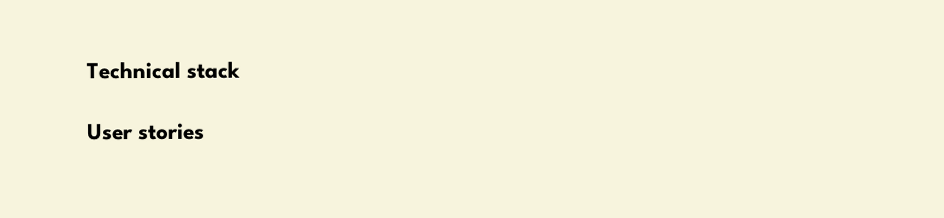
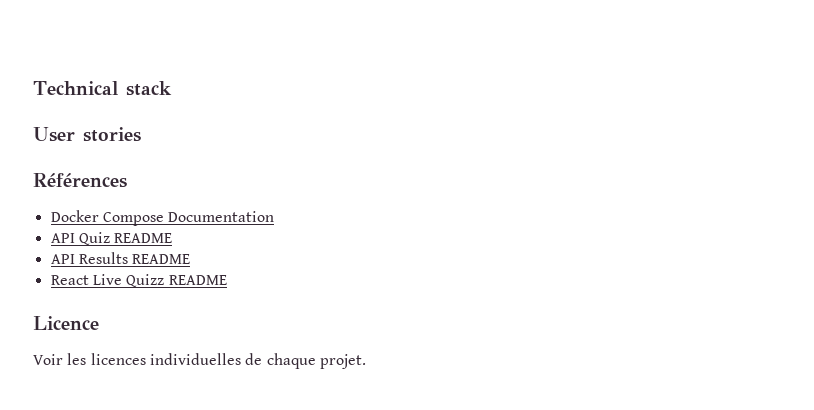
(206, 131) none -> [33,173,127,188] [50,210,275,226] [50,232,173,245] [50,252,191,264] [50,274,227,287] [33,316,99,330] [33,353,366,369] // Références // Docker Compose Documentation // API Quiz README // API Results README // React Live Quizz README // Licence // Voir les licences individuelles de chaque projet.

